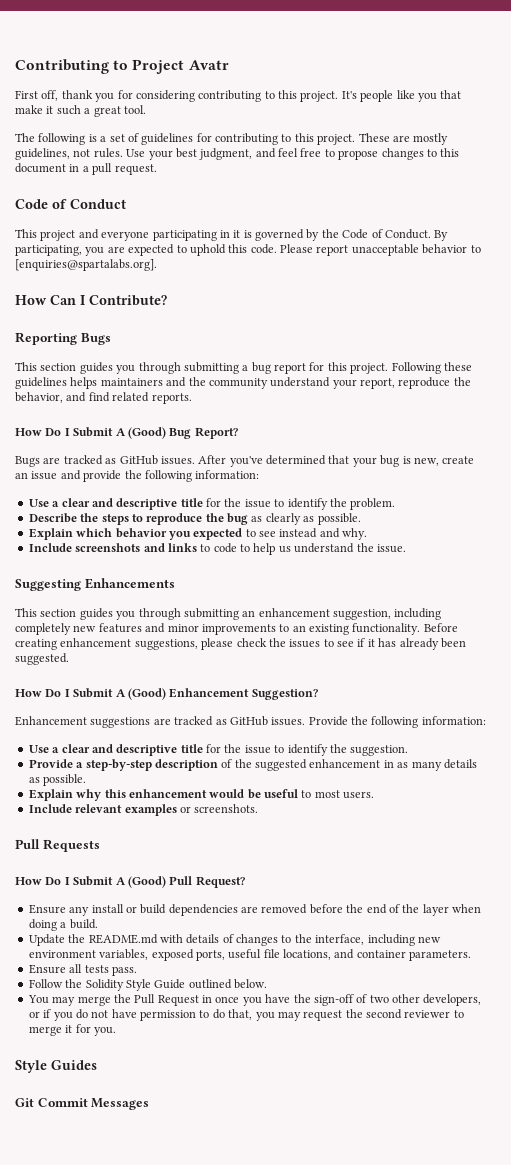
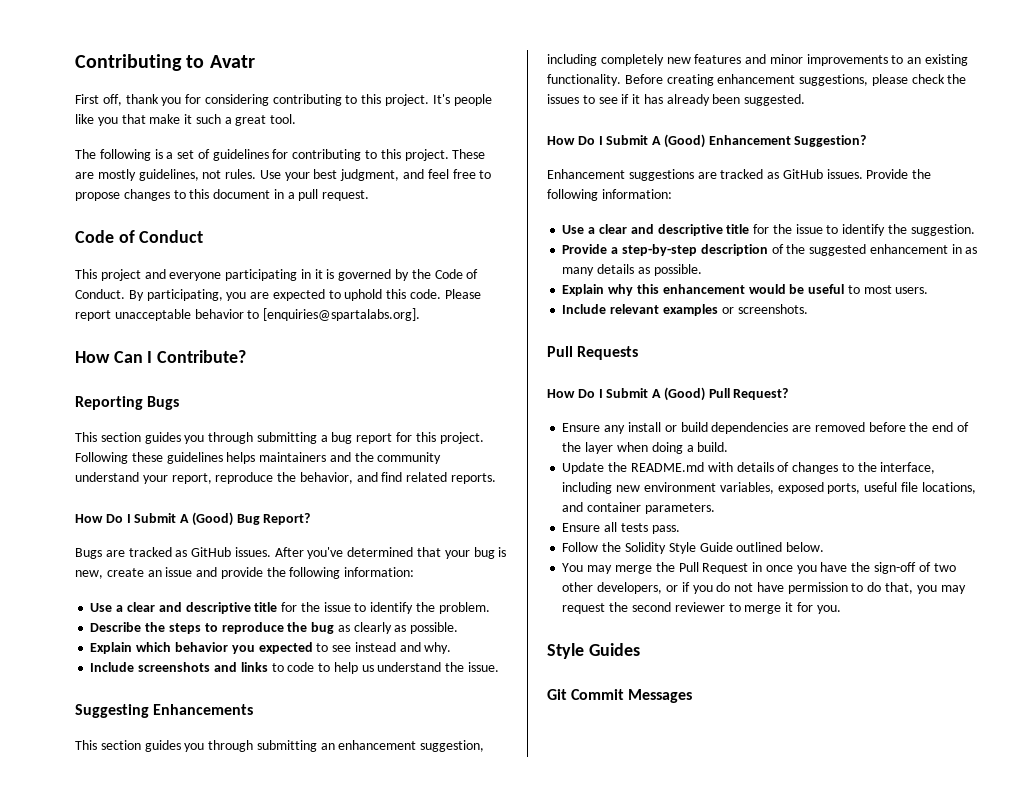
[132,59,185,74] Project -> (205, 61) none

